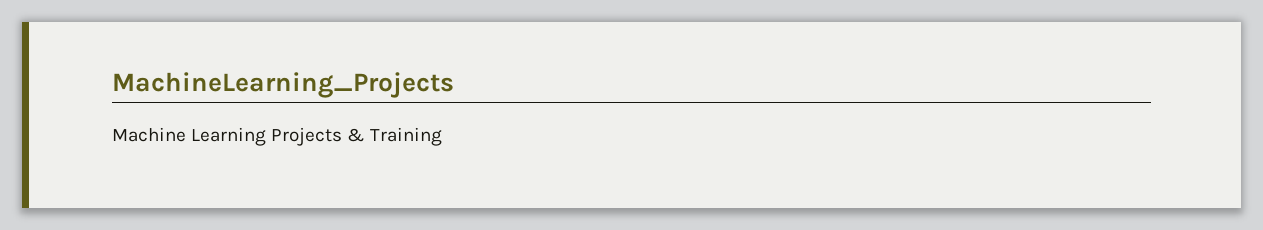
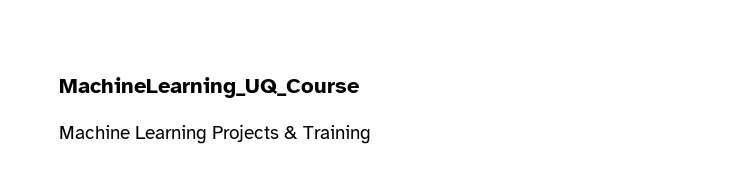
[112,72,454,98] MachineLearning_Projects -> [59,77,360,98] MachineLearning_UQ_Course

